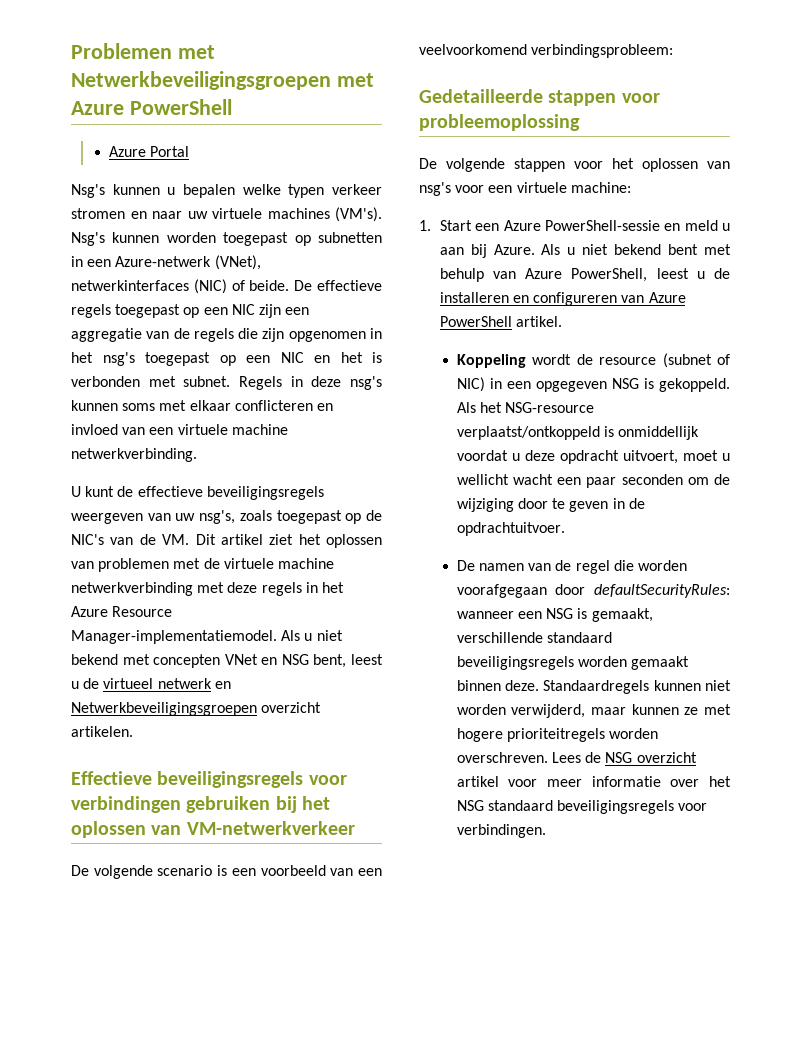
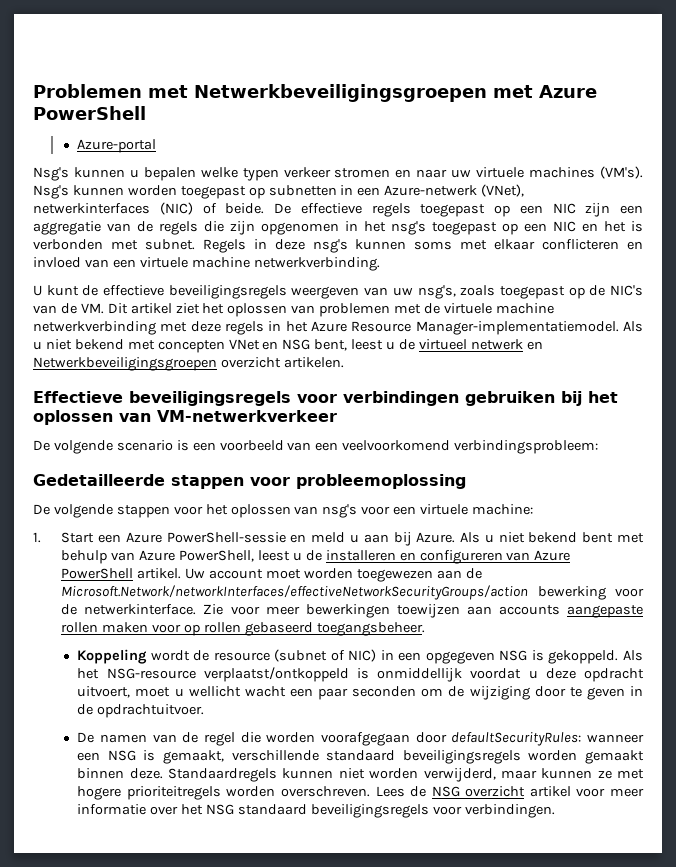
[108,146,189,157] Azure Portal -> [77,139,157,153] Azure-portal
(562, 321) none -> [185,568,482,582] [61,585,644,600] [61,604,643,618] [61,622,425,636] Uw account moet worden toegewezen aan de Microsoft.Network/networkInterfaces/effectiveNetworkSecurityGroups/action bewerking voor de netwerkinterface. Zie voor meer bewerkingen toewijzen aan accounts aangepaste rollen maken voor op rollen gebaseerd toegangsbeheer.

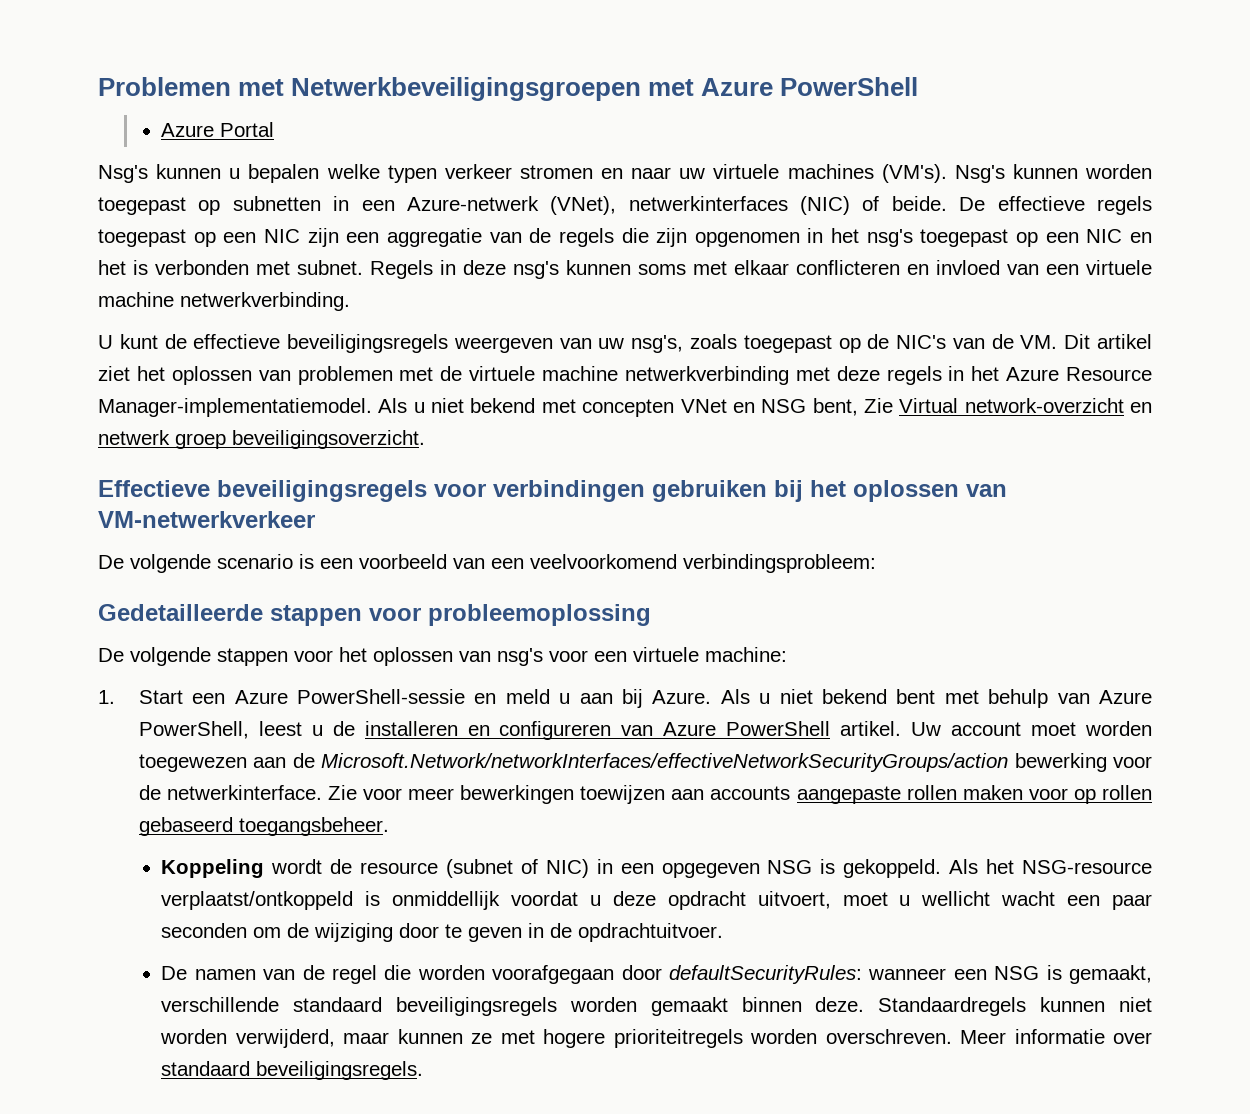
[77,139,157,153] Azure-portal -> [161,122,275,137] Azure Portal
[351,339,543,350] [33,357,344,371] leest u de virtueel netwerk en Netwerkbeveiligingsgroepen overzicht artikelen. -> [863,398,1153,413] [98,430,425,449] Zie Virtual network-overzicht en netwerk groep beveiligingsoverzicht.
[375,786,644,797] [77,804,555,818] Lees de NSG overzicht artikel voor meer informatie over het NSG standaard beveiligingsregels voor verbindingen. -> [960,1029,1152,1044] [161,1061,424,1080] Meer informatie over standaard beveiligingsregels.

